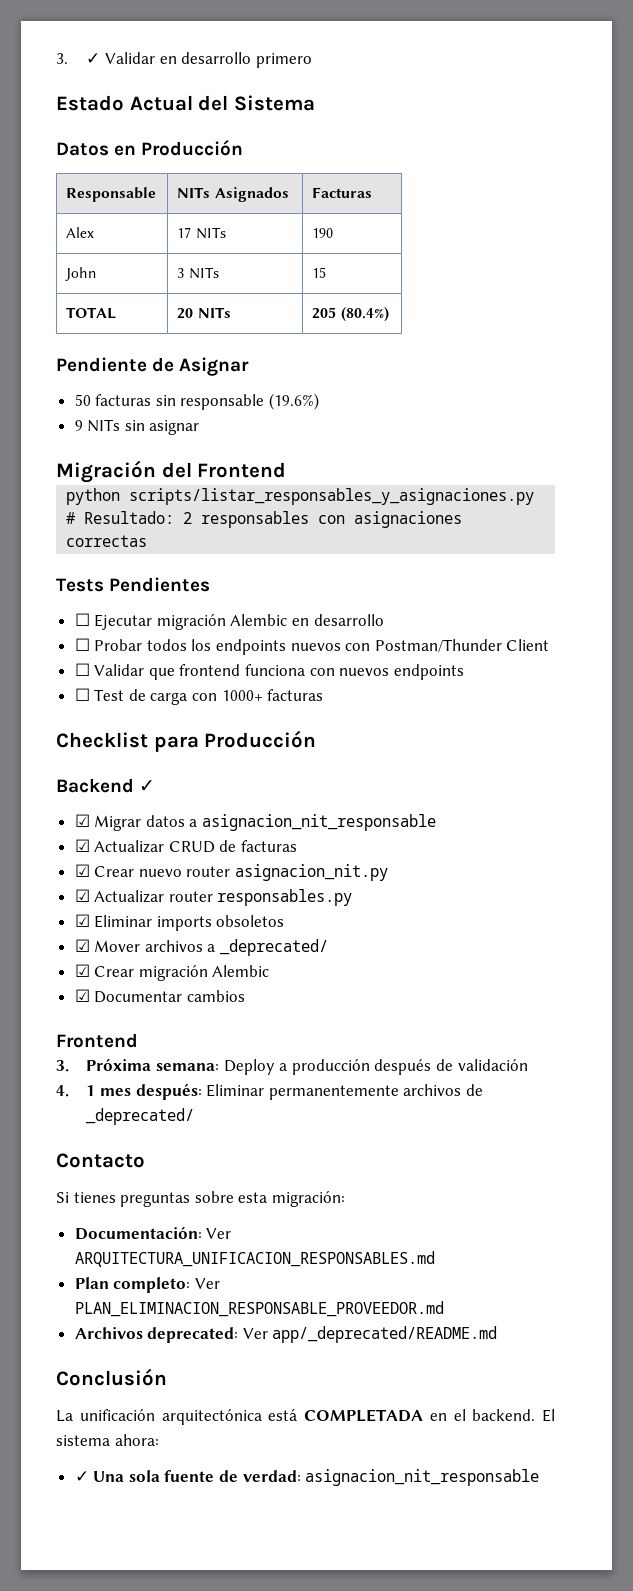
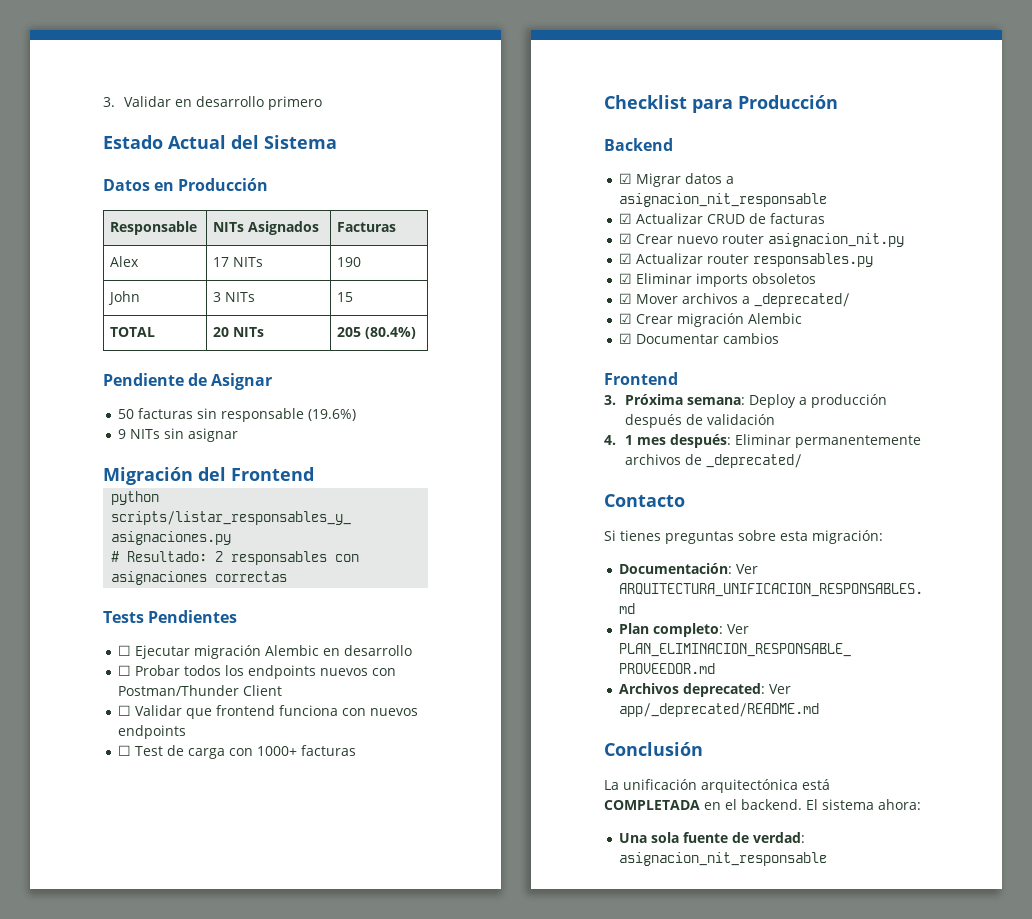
[56,53,101,64] 3. ✓ -> [103,97,115,107] 3.
[139,780,156,792] ✓ -> (673, 144) none
[74,1471,89,1482] ✓ -> (921, 804) none

